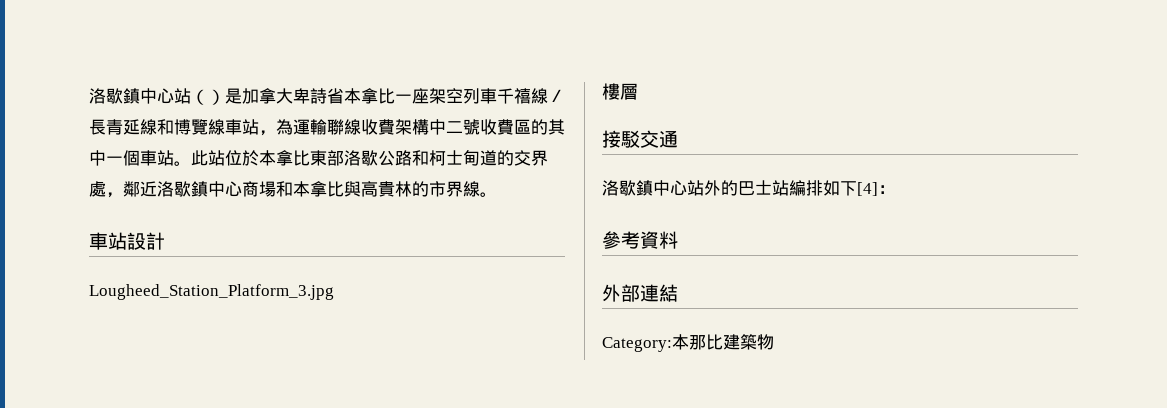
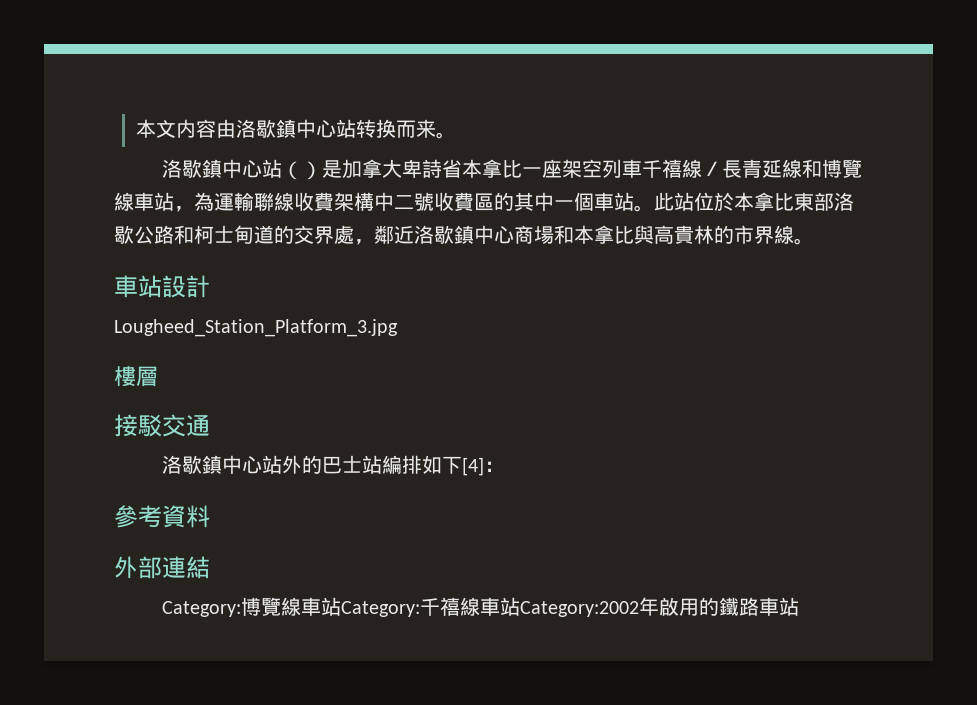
(89, 96) none -> [136,119,457,139] 本文内容由洛歇鎮中心站转换而来。 //
[672,334,774,350] 本那比建築物 -> [240,597,799,617] 博覽線車站Category:千禧線車站Category:2002年啟用的鐵路車站

